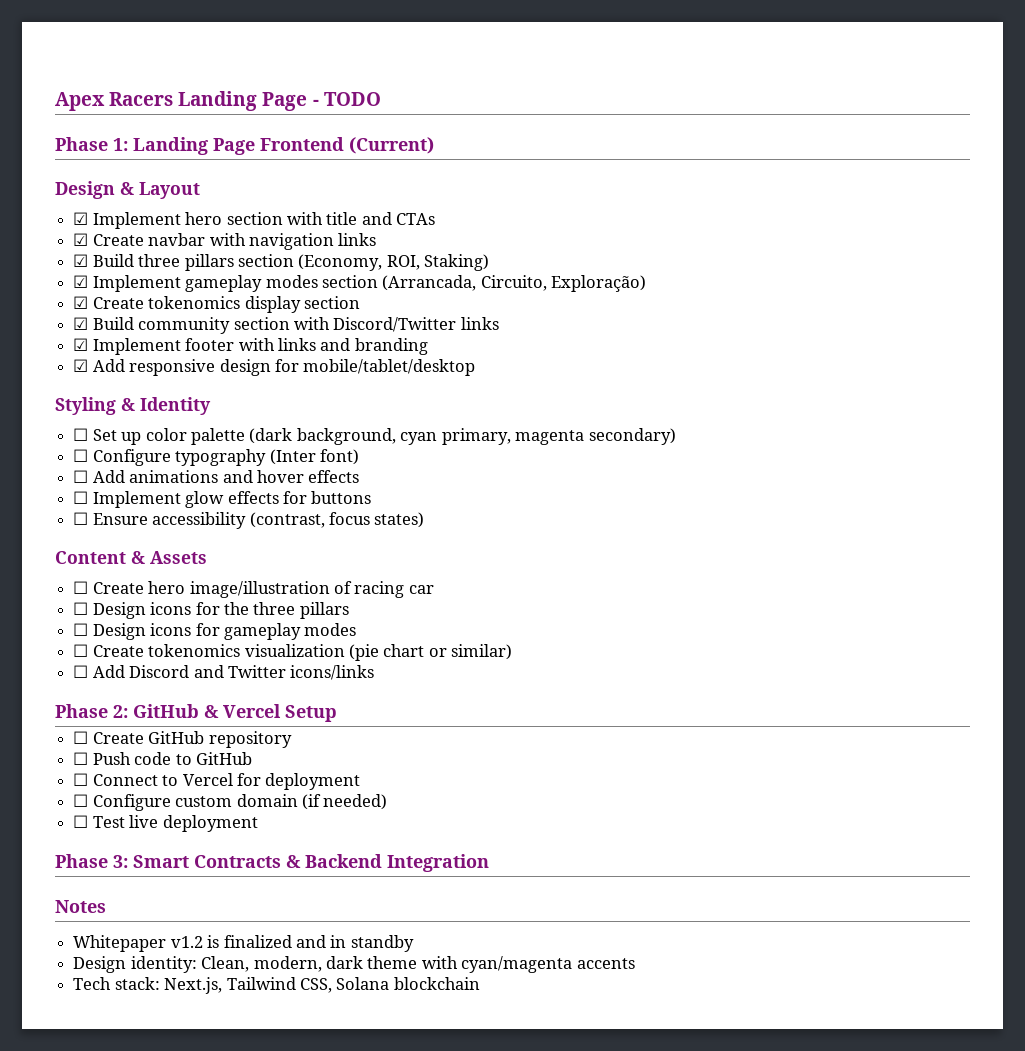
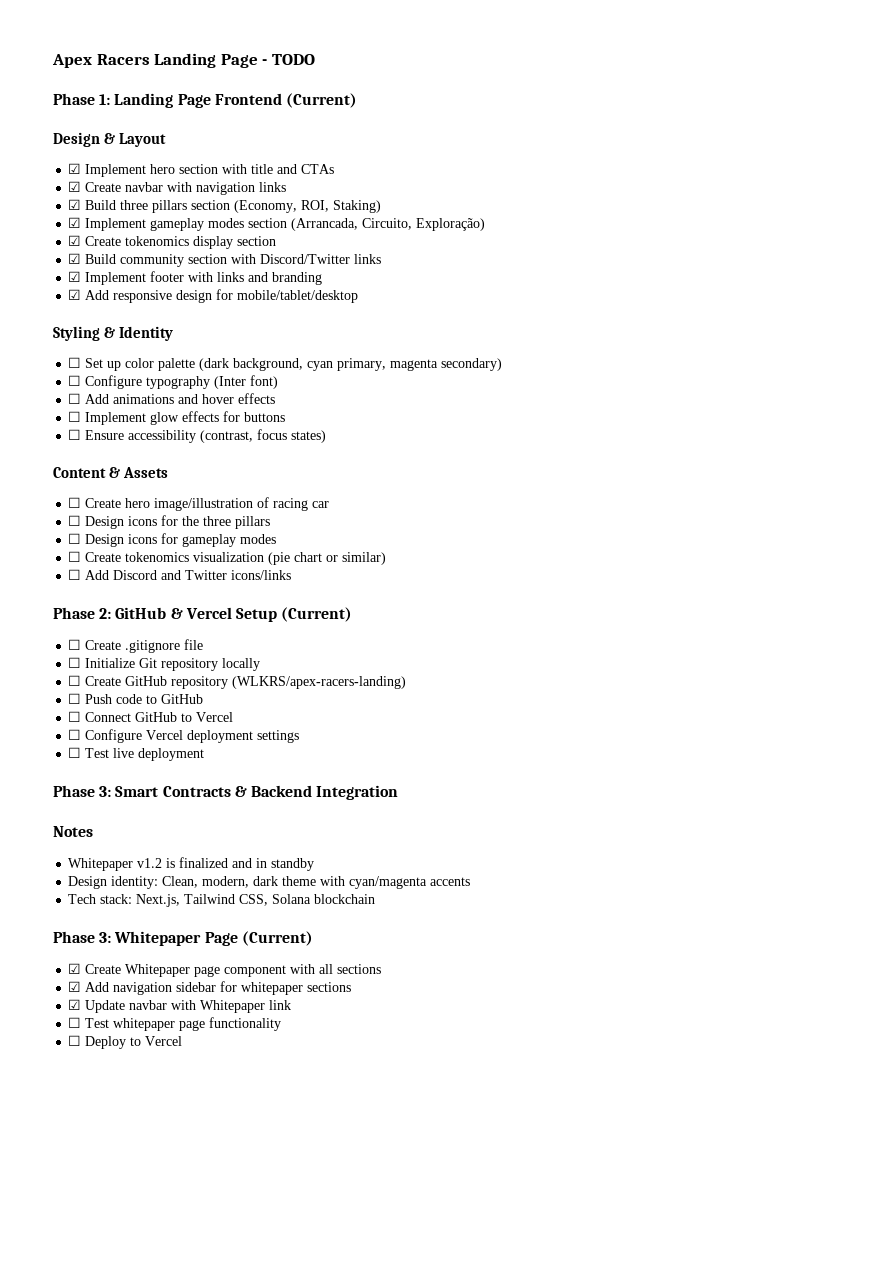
(337, 713) none -> [281,607,353,622] [68,639,204,653] [68,657,261,671] (Current) // ☐ Create .gitignore file // ☐ Initialize Git repository locally
(292, 739) none -> [232,676,407,689] (WLKRS/apex-racers-landing)
[162,773,361,790] [73,794,388,811] to Vercel for deployment // ☐ Configure custom domain (if needed) -> [135,712,234,722] [68,729,300,743] GitHub to Vercel // ☐ Configure Vercel deployment settings
(480, 983) none -> [53,931,313,946] [68,963,382,977] [68,981,352,995] [68,999,292,1013] [68,1017,282,1031] [68,1035,183,1049] // Phase 3: Whitepaper Page (Current) // ☑ Create Whitepaper page component with all sections // ☑ Add navigation sidebar for whitepaper sections // ☑ Update navbar with Whitepaper link // ☐ Test whitepaper page functionality // ☐ Deploy to Vercel

